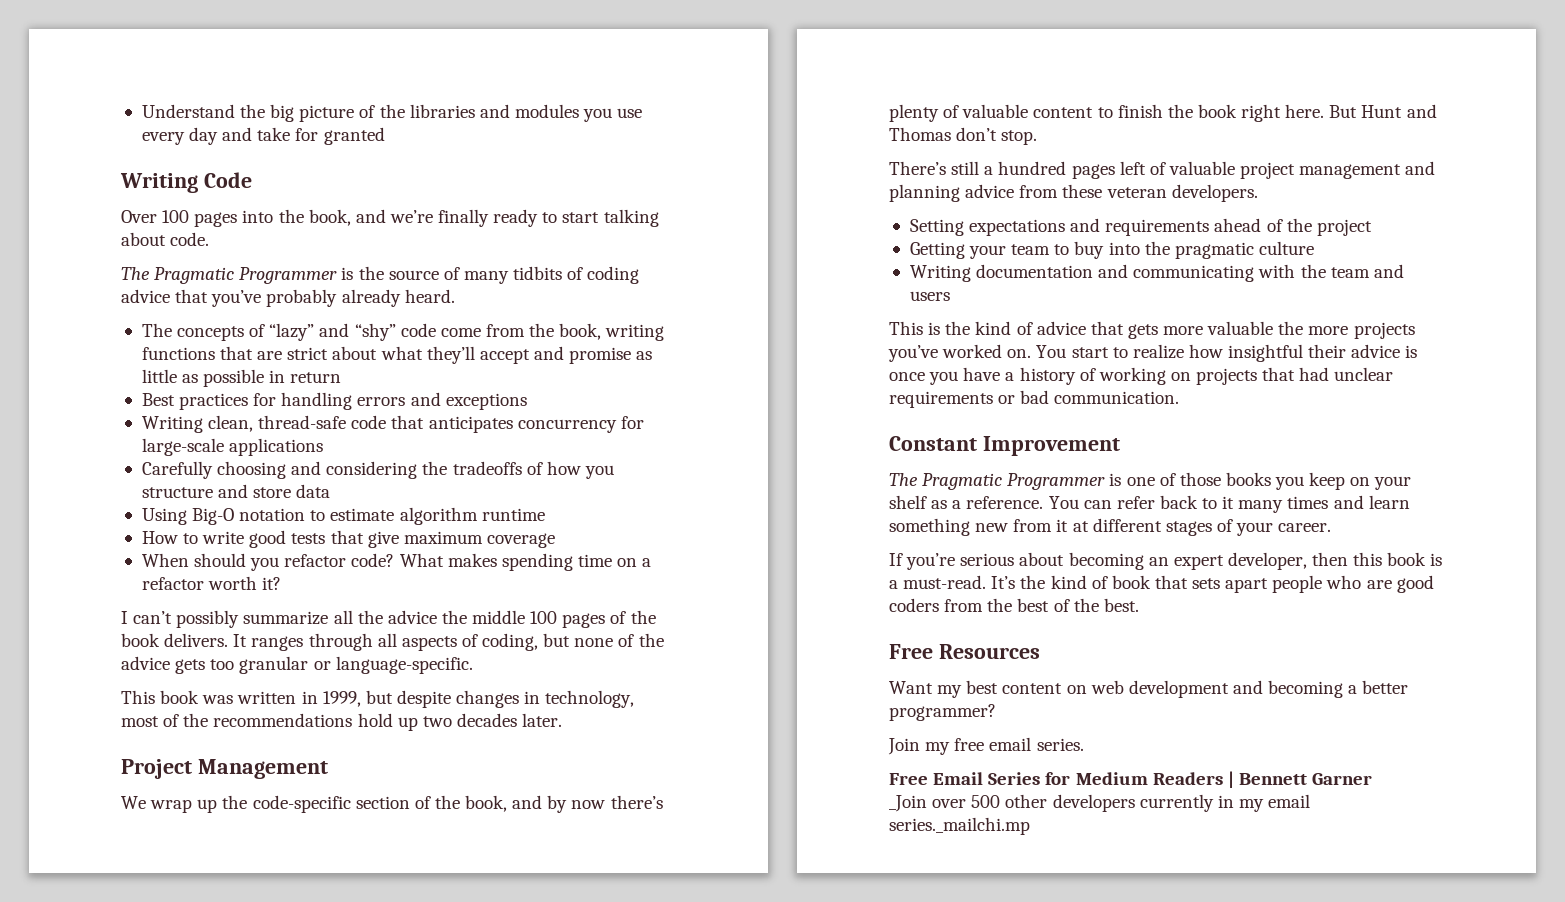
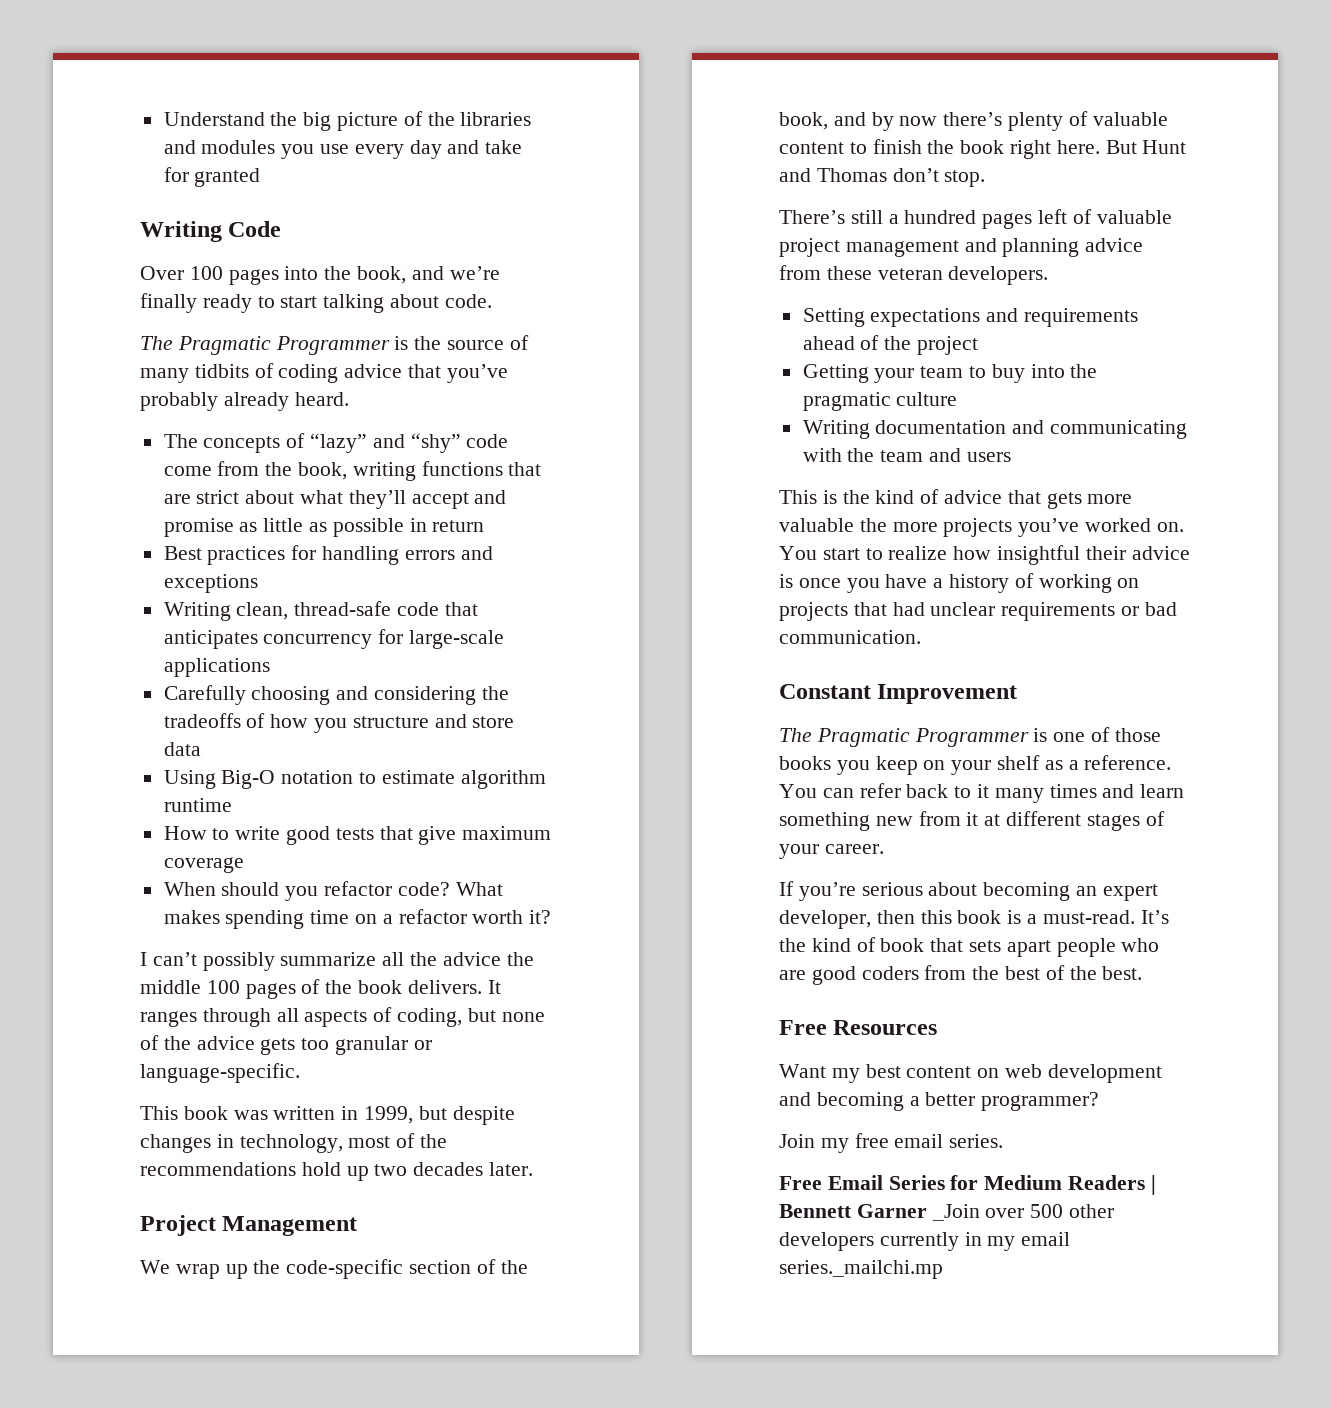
(1373, 779) // -> (927, 1211) none

